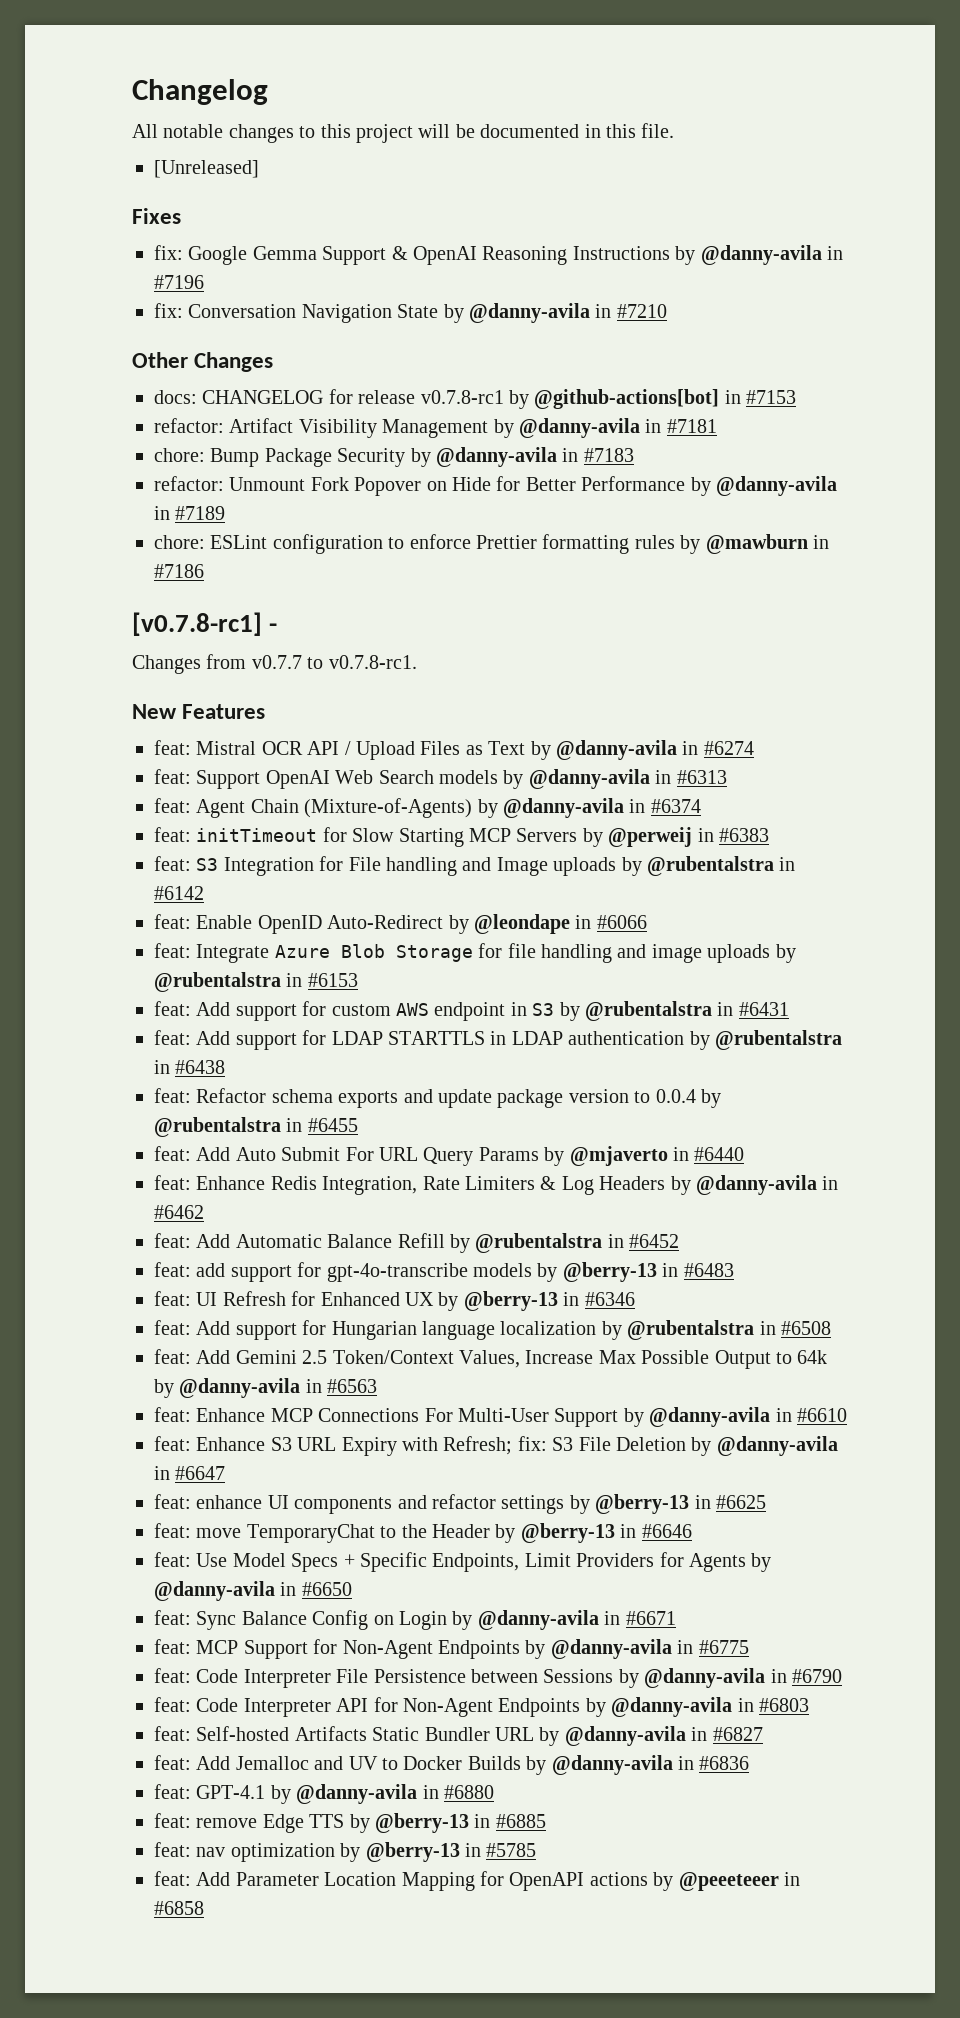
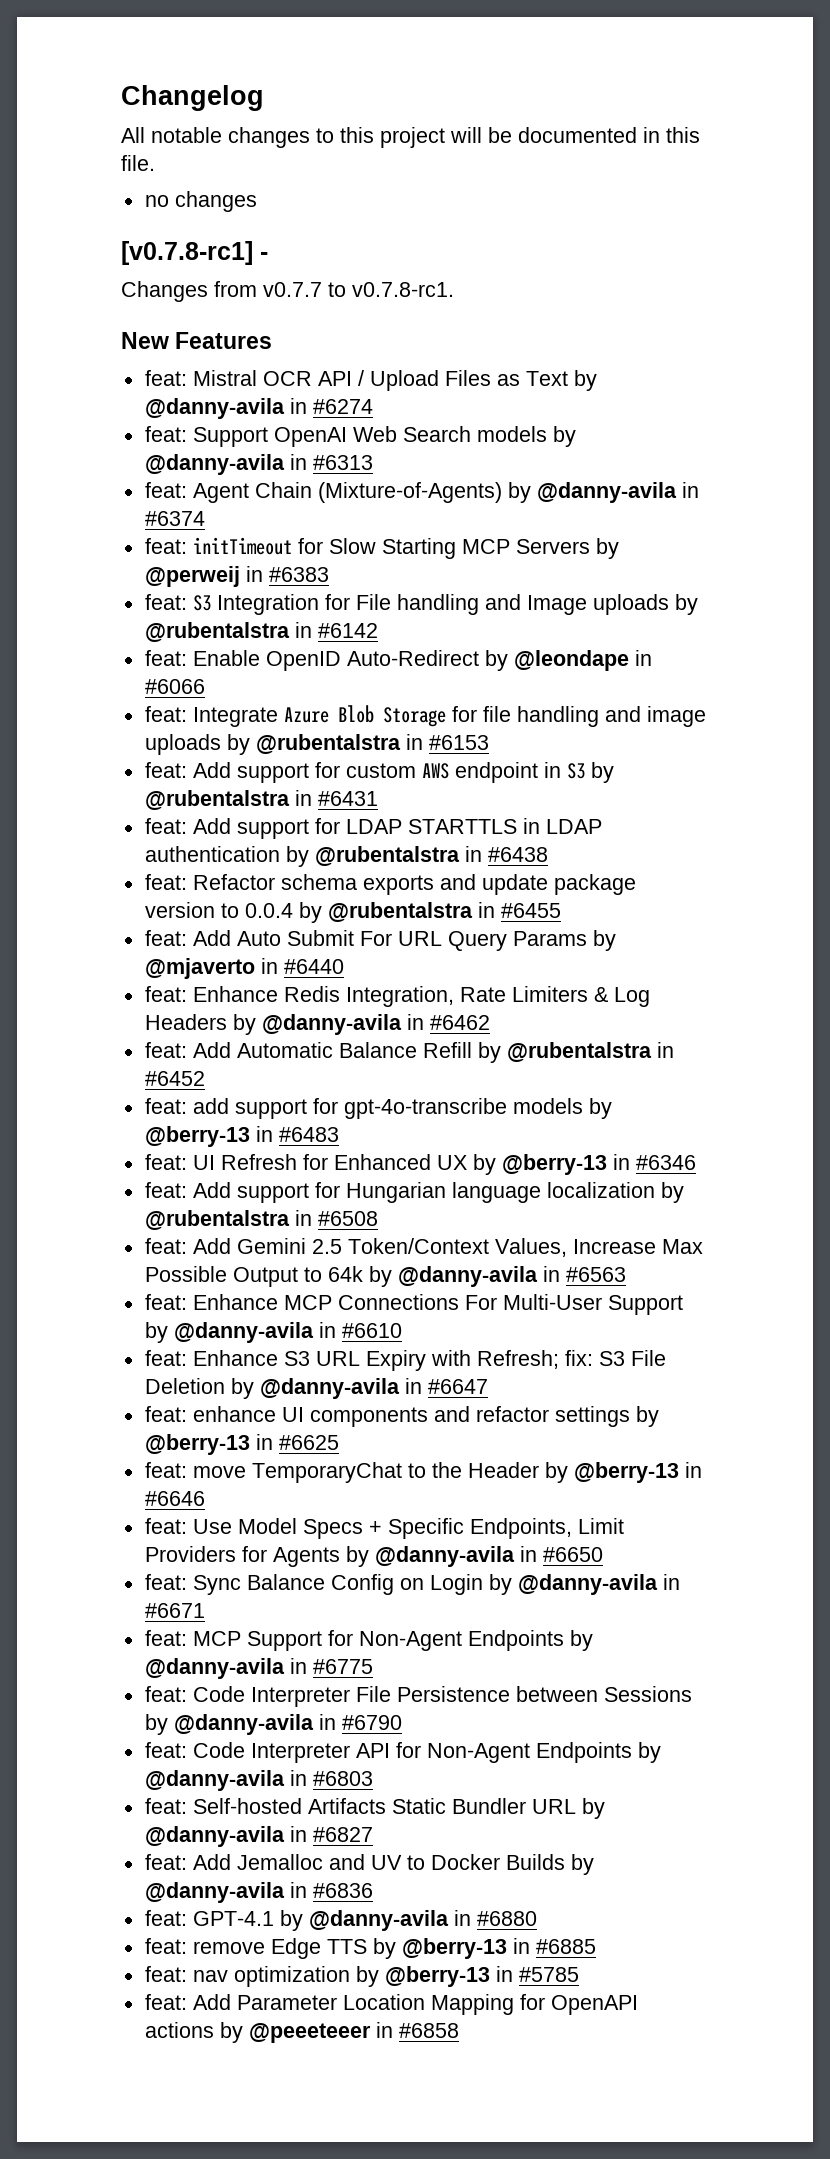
[154,160,259,178] [132,208,181,224] [154,245,843,265] [154,275,204,289] [154,303,667,323] [132,352,274,372] [154,389,797,409] [154,418,717,438] [154,447,634,467] [154,476,837,496] [154,506,226,520] [154,534,829,554] [154,564,204,578] [Unreleased] // Fixes // fix: Google Gemma Support & OpenAI Reasoning Instructions by @danny-avila in #7196 // fix: Conversation Navigation State by @danny-avila in #7210 // Other Changes // docs: CHANGELOG for release v0.7.8-rc1 by @github-actions[bot] in #7153 // refactor: Artifact Visibility Management by @danny-avila in #7181 // chore: Bump Package Security by @danny-avila in #7183 // refactor: Unmount Fork Popover on Hide for Better Performance by @danny-avila in #7189 // chore: ESLint configuration to enforce Prettier formatting rules by @mawburn in #7186 -> [144,191,257,212] no changes

